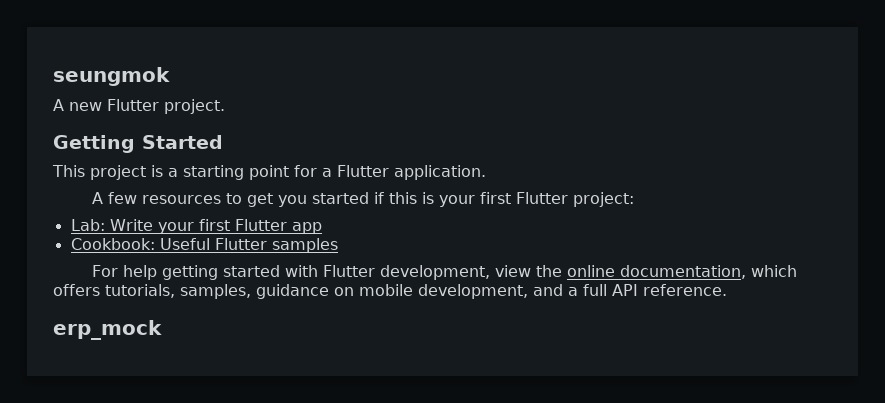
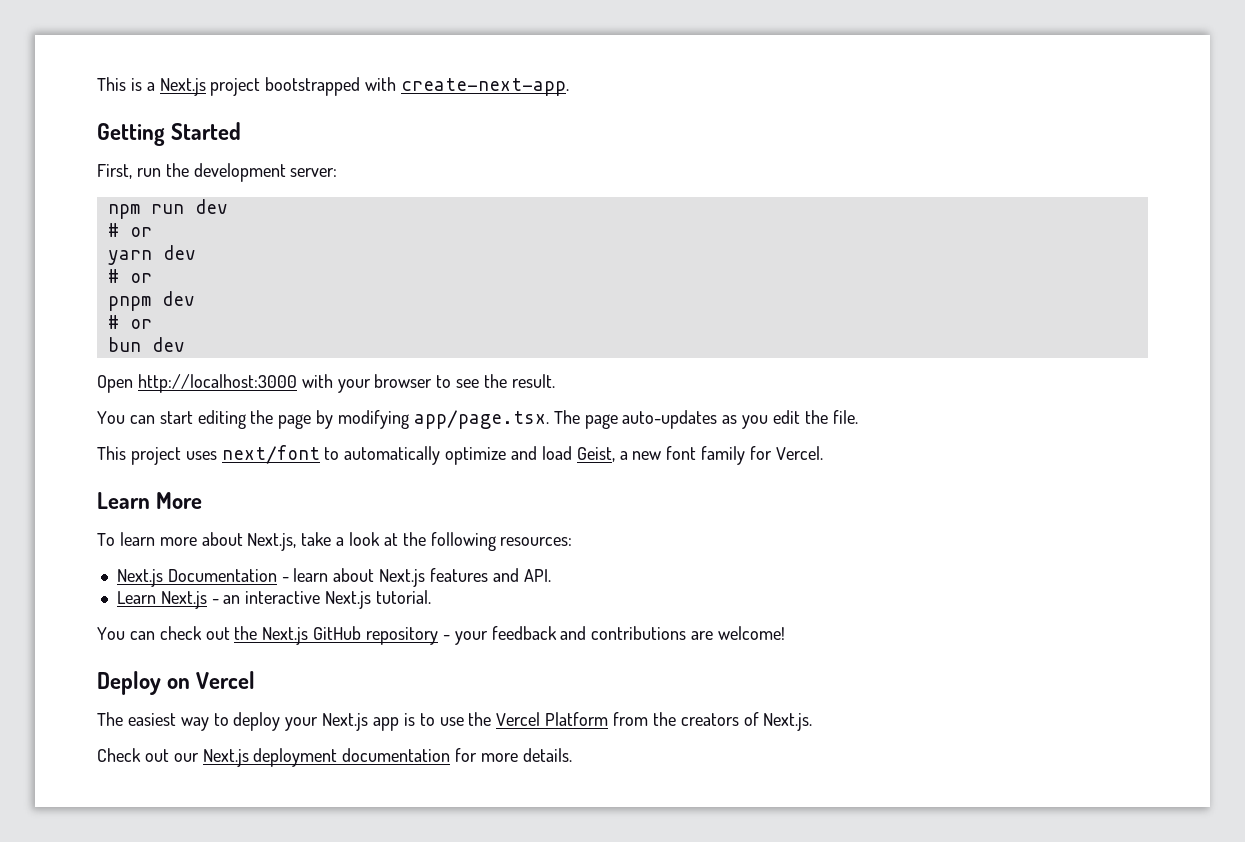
[53,67,170,86] [53,99,225,114] [53,135,223,153] [52,165,486,180] [91,192,634,207] [70,219,322,234] [70,238,338,253] [91,265,797,280] [53,284,727,299] [53,320,162,340] seungmok // A new Flutter project. // Getting Started // This project is a starting point for a Flutter application. // A few resources to get you started if this is your first Flutter project: // Lab: Write your first Flutter app // Cookbook: Useful Flutter samples // For help getting started with Flutter development, view the online documentation, which offers tutorials, samples, guidance on mobile development, and a full API reference. // erp_mock -> [97,77,570,96] [97,122,242,146] [97,163,338,182] [107,199,228,219] [107,223,152,237] [107,245,196,265] [107,269,152,283] [107,291,195,311] [107,315,152,329] [107,337,185,352] [97,374,555,393] [97,410,858,429] [97,445,823,465] [97,492,203,509] [97,532,573,551] [116,568,551,587] [116,590,431,609] [97,626,786,645] [97,671,256,695] [97,712,813,731] [97,748,572,767] This is a Next.js project bootstrapped with create-next-app. // Getting Started // First, run the development server: // npm run dev // # or // yarn dev // # or // pnpm dev // # or // bun dev // Open http://localhost:3000 with your browser to see the result. // You can start editing the page by modifying app/page.tsx. The page auto-updates as you edit the file. // This project uses next/font to automatically optimize and load Geist, a new font family for Vercel. // Learn More // To learn more about Next.js, take a look at the following resources: // Next.js Documentation - learn about Next.js features and API. // Learn Next.js - an interactive Next.js tutorial. // You can check out the Next.js GitHub repository - your feedback and contributions are welcome! // Deploy on Vercel // The easiest way to deploy your Next.js app is to use the Vercel Platform from the creators of Next.js. // Check out our Next.js deployment documentation for more details.

